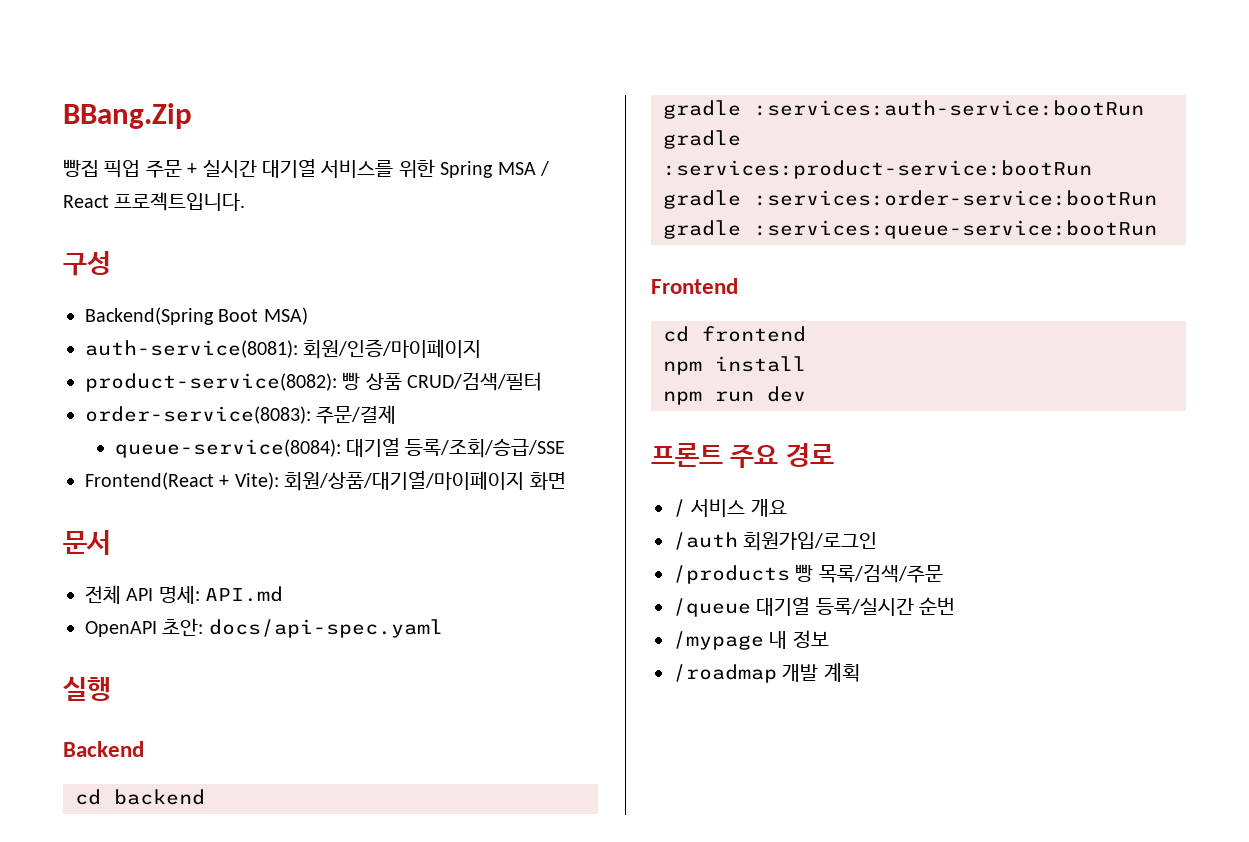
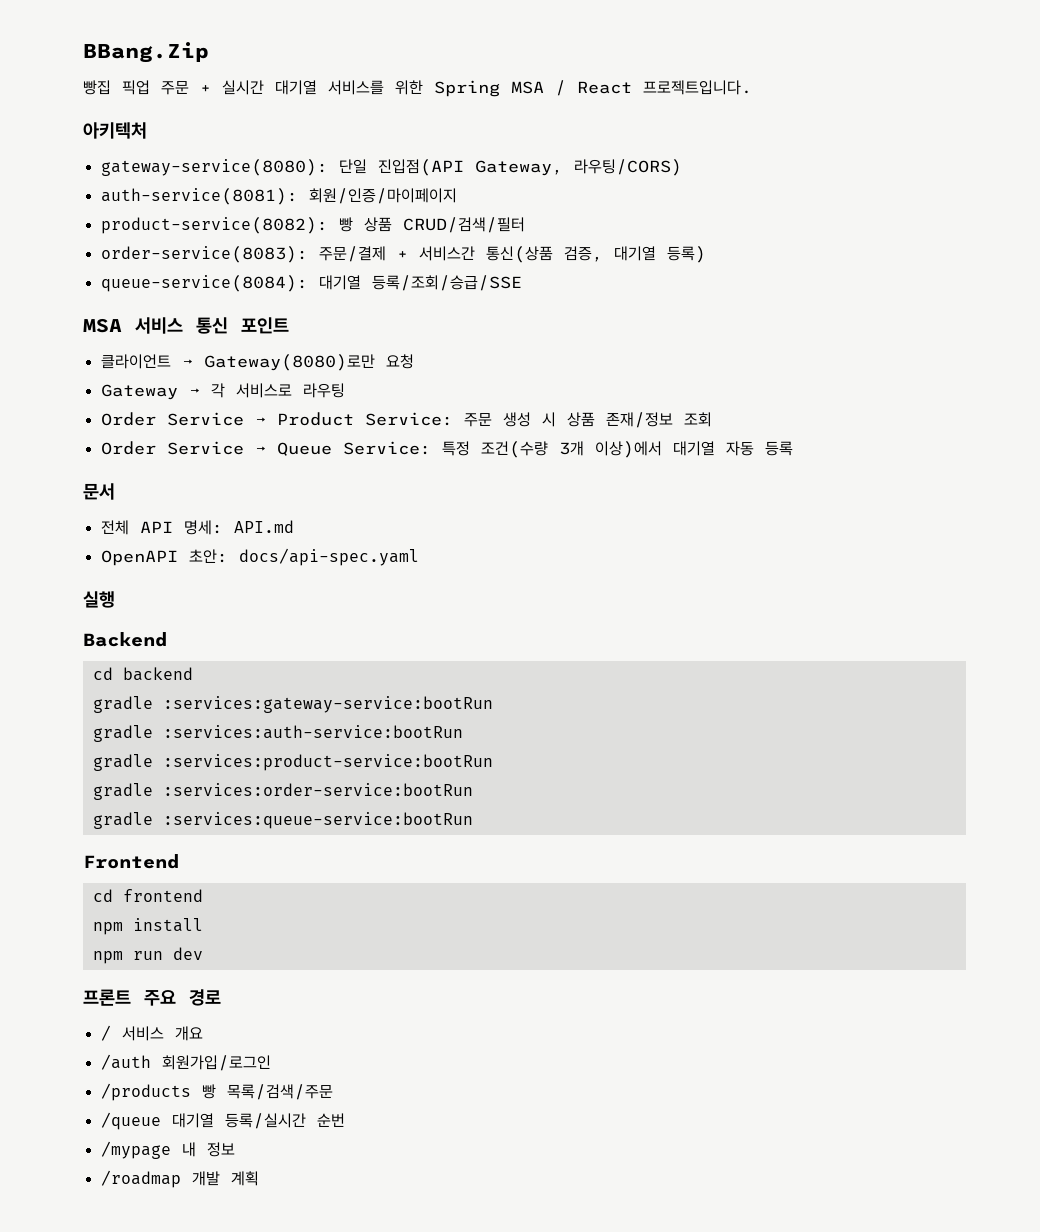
[63,251,111,276] [85,307,308,325] 구성 // Backend(Spring Boot MSA) -> [83,122,147,139] [100,159,682,176] 아키텍처 // gateway-service(8080): 단일 진입점(API Gateway, 라우팅/CORS)
[114,438,566,458] [85,471,566,491] // queue-service(8084): 대기열 등록/조회/승급/SSE // Frontend(React + Vite): 회원/상품/대기열/마이페이지 화면 -> [396,246,706,263] [100,275,522,292] [83,317,289,334] [100,354,414,371] [100,383,345,400] [100,412,712,428] [100,441,793,458] + 서비스간 통신(상품 검증, 대기열 등록) // queue-service(8084): 대기열 등록/조회/승급/SSE // MSA 서비스 통신 포인트 // 클라이언트 → Gateway(8080)로만 요청 // Gateway → 각 서비스로 라우팅 // Order Service → Product Service: 주문 생성 시 상품 존재/정보 조회 // Order Service → Queue Service: 특정 조건(수량 3개 이상)에서 대기열 자동 등록
(205, 797) none -> [92,696,493,713] // gradle :services:gateway-service:bootRun

